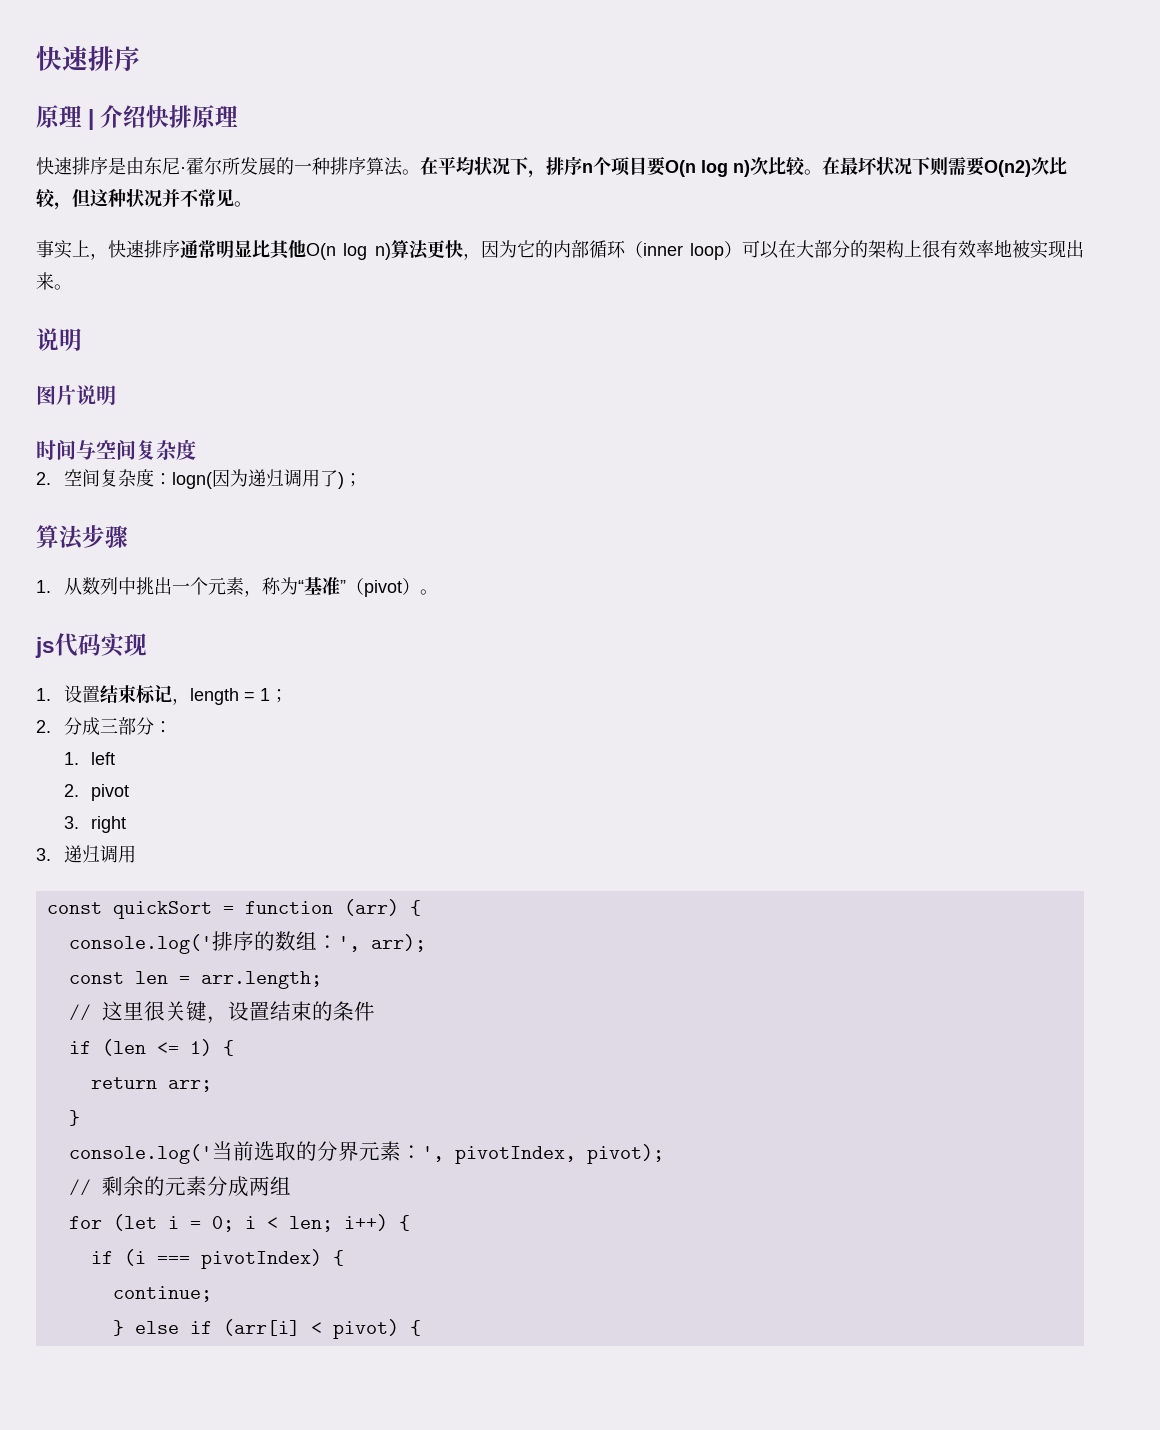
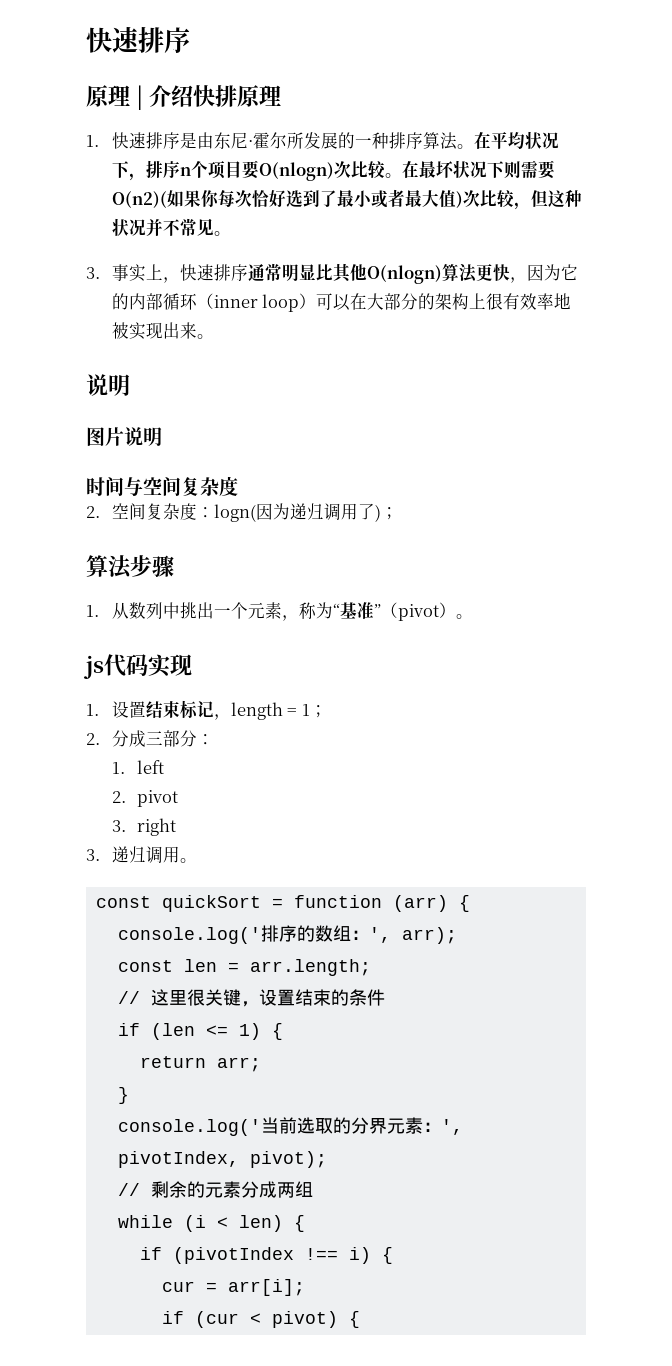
(239, 116) none -> [86,135,99,147] 1.
[665,160,750,177] Ο(n log n) -> [258,162,334,181] Ο(nlogn)
[984,160,1031,177] Ο(n2) -> [111,189,463,208] Ο(n2)(如果你每次恰好选到了最小或者最大值)
(252, 204) none -> [86,267,100,279] 3.
[306,243,391,260] Ο(n log n) -> [366,265,442,284] Ο(nlogn)
(136, 854) none -> [179,858,197,863] 。
[68,1214,410,1232] [90,1249,344,1269] [112,1286,212,1302] [112,1319,300,1336] for (let i = 0; i < len; i++) { // if (i === pivotIndex) { // continue; // } else if (arr[i] -> [117,1215,305,1232] [139,1247,393,1264] [161,1279,305,1296] [161,1311,239,1328] while (i < len) { // if (pivotIndex !== i) { // cur = arr[i]; // if (cur

